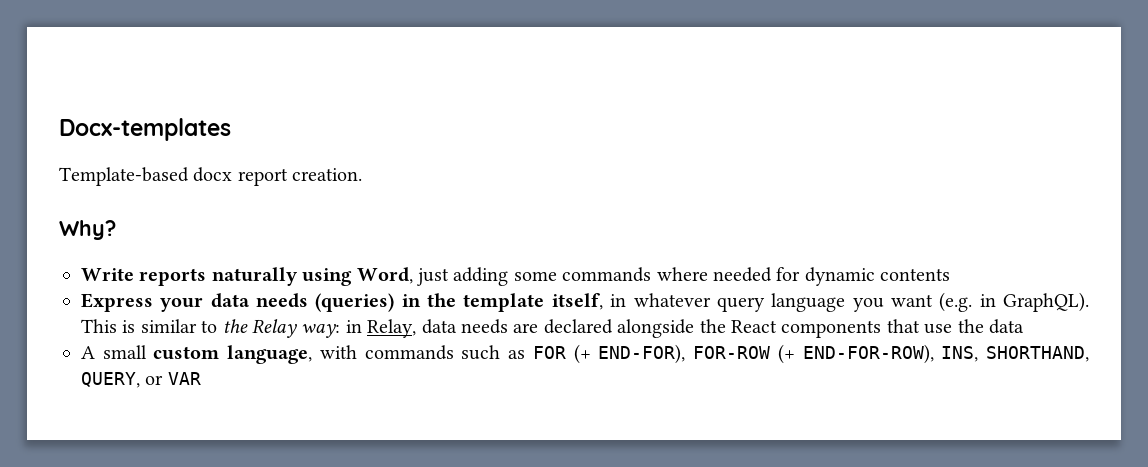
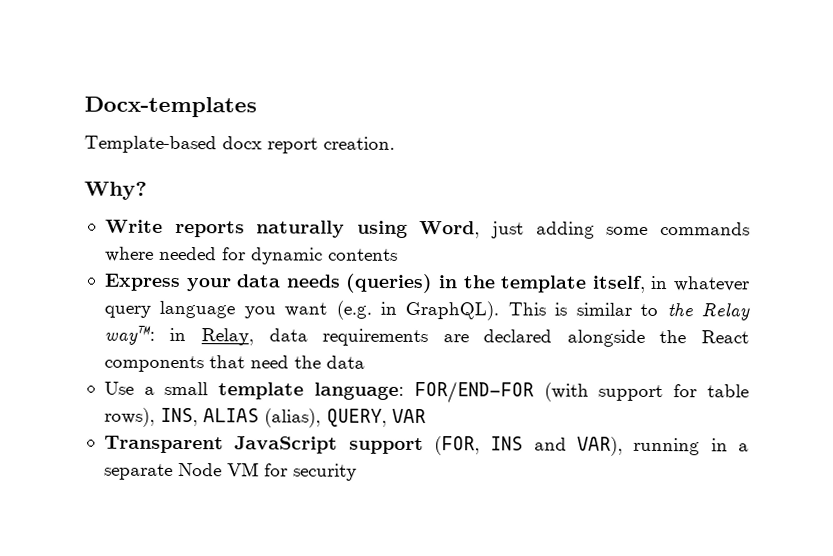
[301,324,341,338] way: -> [103,325,155,345] way™:
[460,319,508,334] needs -> [322,328,429,347] requirements
[924,324,953,334] use -> [249,355,289,369] need
[81,344,1089,364] [81,372,201,388] A small custom language, with commands such as FOR (+ END-FOR), FOR-ROW (+ END-FOR-ROW), INS, SHORTHAND, QUERY, or VAR -> [103,380,749,404] [103,407,426,428] [103,435,749,456] [103,462,357,481] Use a small template language: FOR/END-FOR (with support for table rows), INS, ALIAS (alias), QUERY, VAR // Transparent JavaScript support (FOR, INS and VAR), running in a separate Node VM for security

